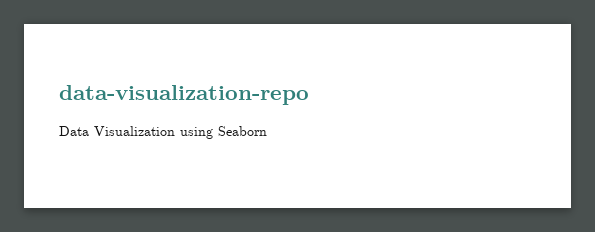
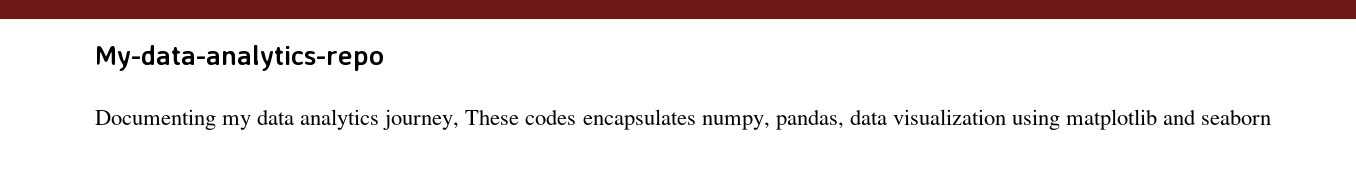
[59,85,309,105] [59,126,267,139] data-visualization-repo // Data Visualization using Seaborn -> [95,45,384,71] [95,109,1272,130] My-data-analytics-repo // Documenting my data analytics journey, These codes encapsulates numpy, pandas, data visualization using matplotlib and seaborn

